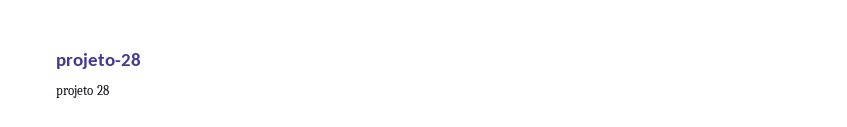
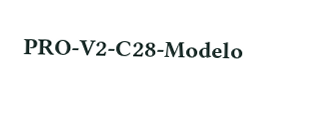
[56,53,141,69] [56,85,109,98] projeto-28 // projeto 28 -> [23,38,244,60] PRO-V2-C28-Modelo

